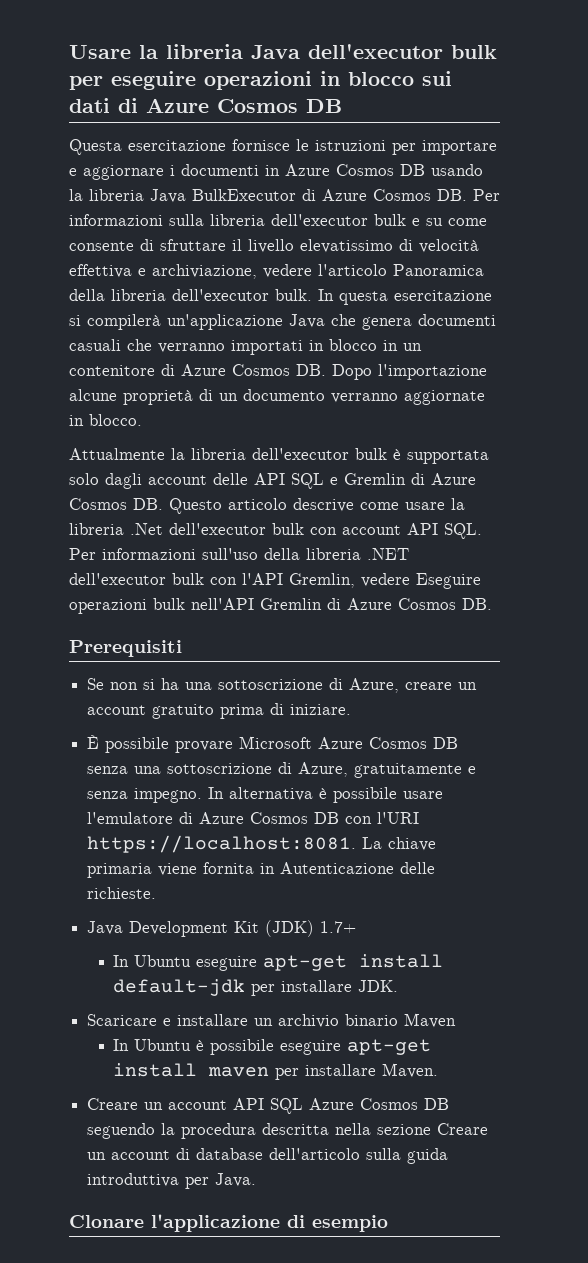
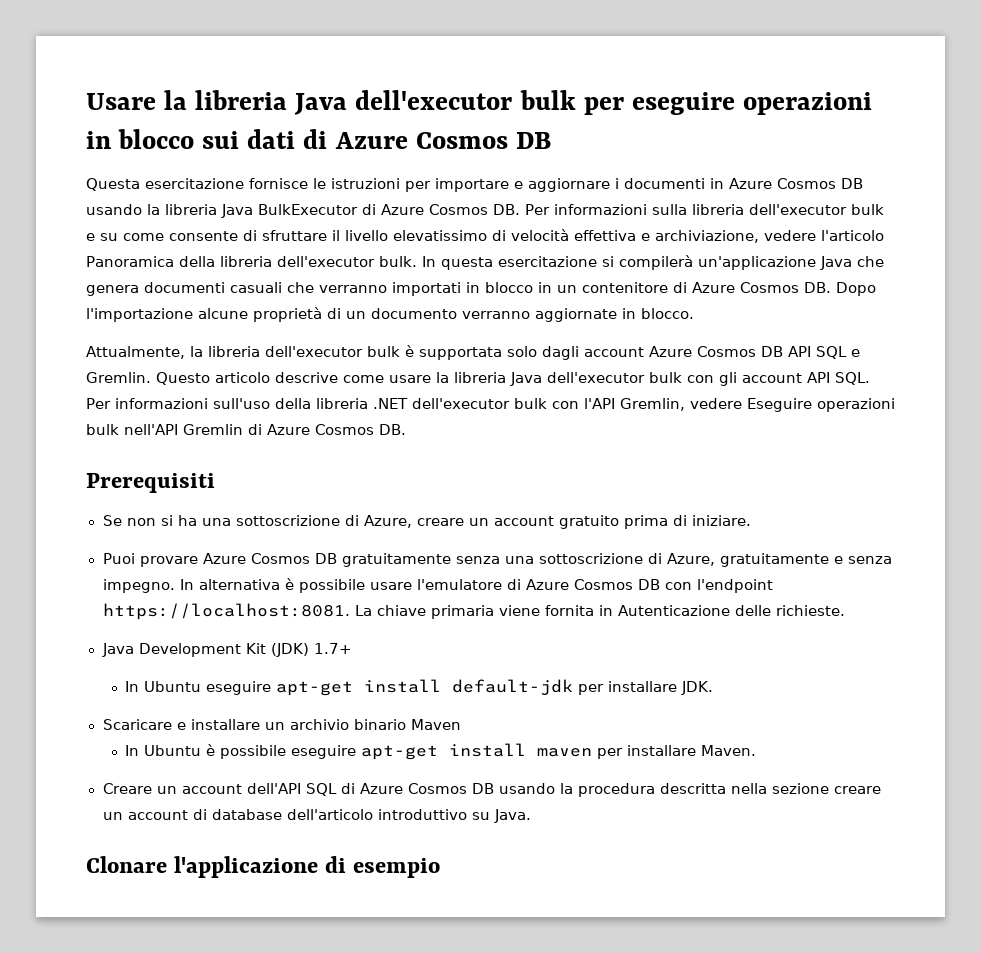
[69,448,165,460] Attualmente -> [86,346,185,359] Attualmente,
[213,473,476,489] [69,498,163,510] delle API SQL e Gremlin di Azure Cosmos DB. -> [649,346,860,359] [86,372,151,383] Azure Cosmos DB API SQL e Gremlin.
[130,523,337,535] .Net dell'executor bulk con -> [510,372,737,386] Java dell'executor bulk con gli
[87,735,459,753] È possibile provare Microsoft Azure Cosmos DB -> [102,553,451,567] Puoi provare Azure Cosmos DB gratuitamente
[377,812,420,824] l'URI -> [696,579,773,593] l'endpoint
[233,1098,450,1114] [87,1123,156,1139] API SQL Azure Cosmos DB seguendo -> [246,783,555,796] dell'API SQL di Azure Cosmos DB usando
[437,1123,489,1135] Creare -> [833,786,881,794] creare
[366,1148,449,1164] [87,1173,210,1189] sulla guida introduttiva per -> [377,809,490,820] introduttivo su

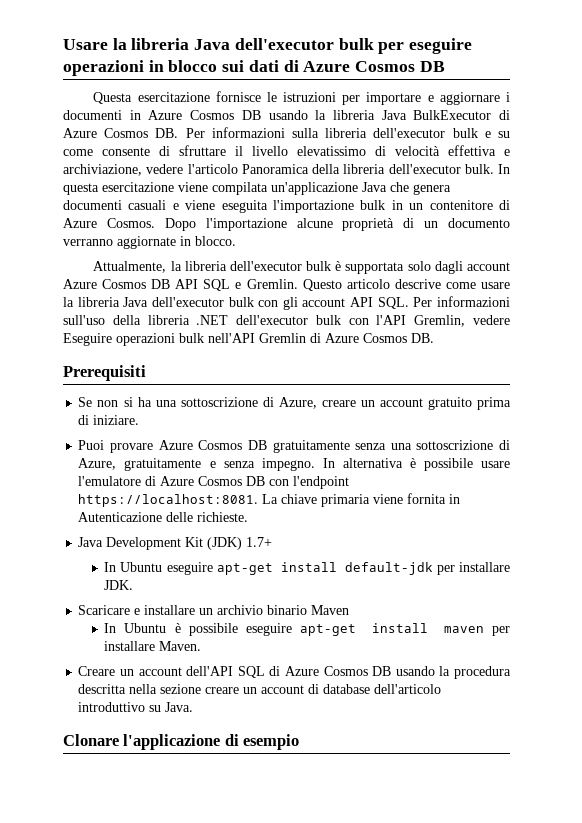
[602,255,693,270] si compilerà -> [178,182,268,195] viene compilata
[287,282,533,296] che verranno importati in blocco -> [172,200,386,213] e viene eseguita l'importazione bulk
[740,282,831,293] Cosmos DB. -> [106,218,155,228] Cosmos.

